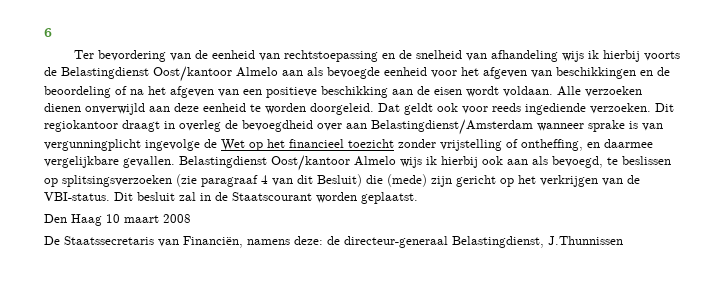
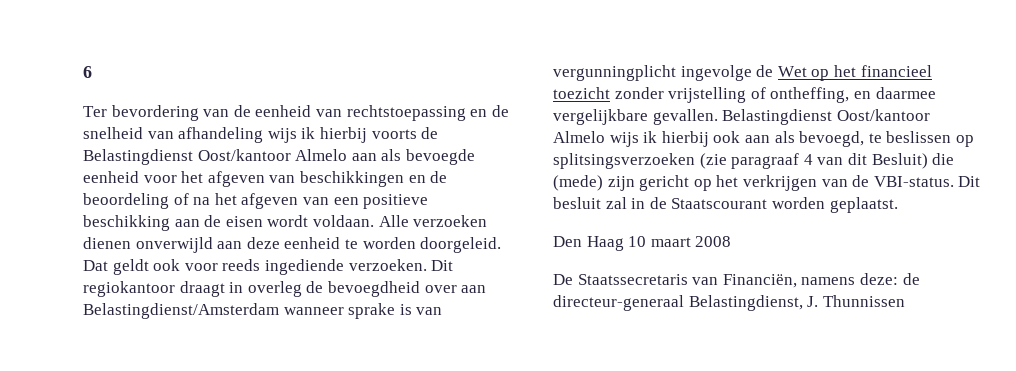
[548,236,623,245] J.Thunnissen -> [807,295,905,307] J. Thunnissen

